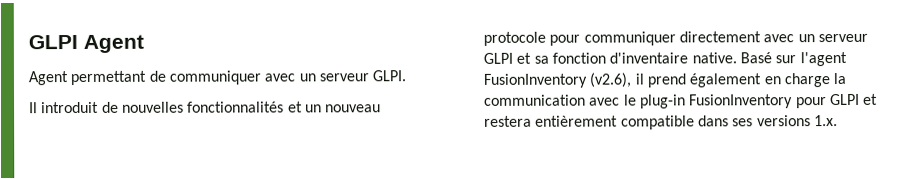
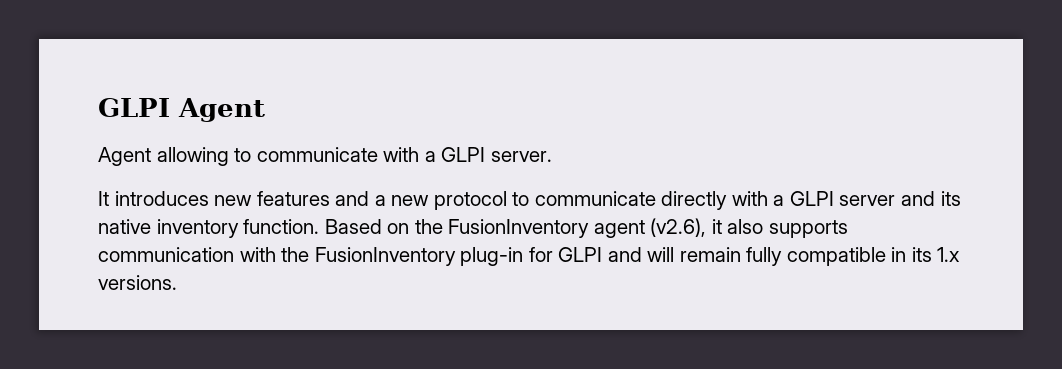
[70,70,407,86] [29,101,382,114] [483,31,868,46] [483,51,847,67] [483,72,847,88] [484,93,879,109] [484,115,838,130] permettant de communiquer avec un serveur GLPI. // Il introduit de nouvelles fonctionnalités et un nouveau protocole pour communiquer directement avec un serveur GLPI et sa fonction d'inventaire native. Basé sur l'agent FusionInventory (v2.6), il prend également en charge la communication avec le plug-in FusionInventory pour GLPI et restera entièrement compatible dans ses versions 1.x. -> [156,147,552,166] [98,191,961,210] [98,218,848,238] [98,247,961,266] [98,275,177,290] allowing to communicate with a GLPI server. // It introduces new features and a new protocol to communicate directly with a GLPI server and its native inventory function. Based on the FusionInventory agent (v2.6), it also supports communication with the FusionInventory plug-in for GLPI and will remain fully compatible in its 1.x versions.

